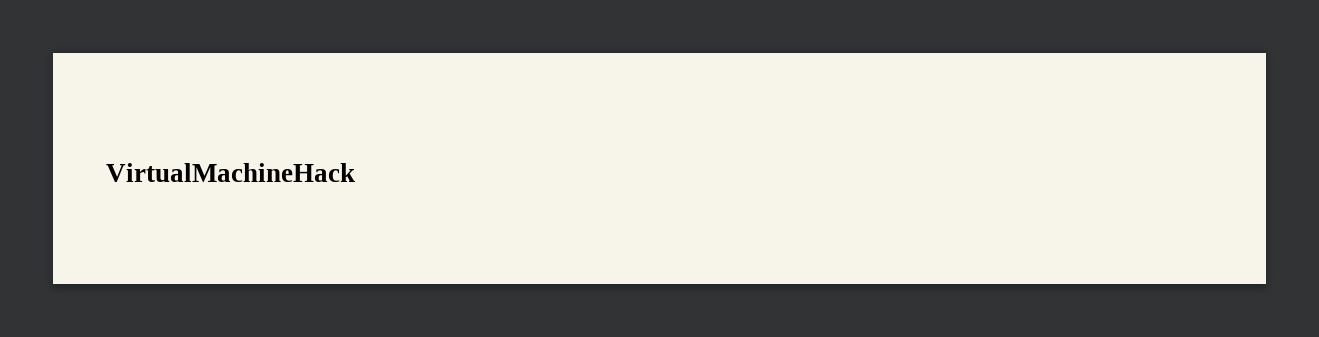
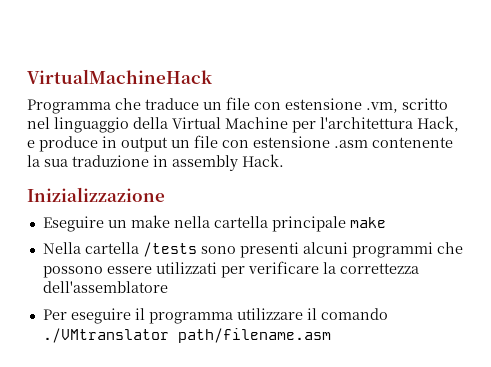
(355, 172) none -> [27,97,448,114] [27,116,459,133] [27,135,453,152] [27,154,284,171] [27,187,165,202] [42,215,386,232] [42,242,463,258] [42,261,419,278] [42,281,168,293] [42,308,388,324] [42,328,331,343] // Programma che traduce un file con estensione .vm, scritto nel linguaggio della Virtual Machine per l'architettura Hack, e produce in output un file con estensione .asm contenente la sua traduzione in assembly Hack. // Inizializzazione // Eseguire un make nella cartella principale make // Nella cartella /tests sono presenti alcuni programmi che possono essere utilizzati per verificare la correttezza dell'assemblatore // Per eseguire il programma utilizzare il comando ./VMtranslator path/filename.asm

